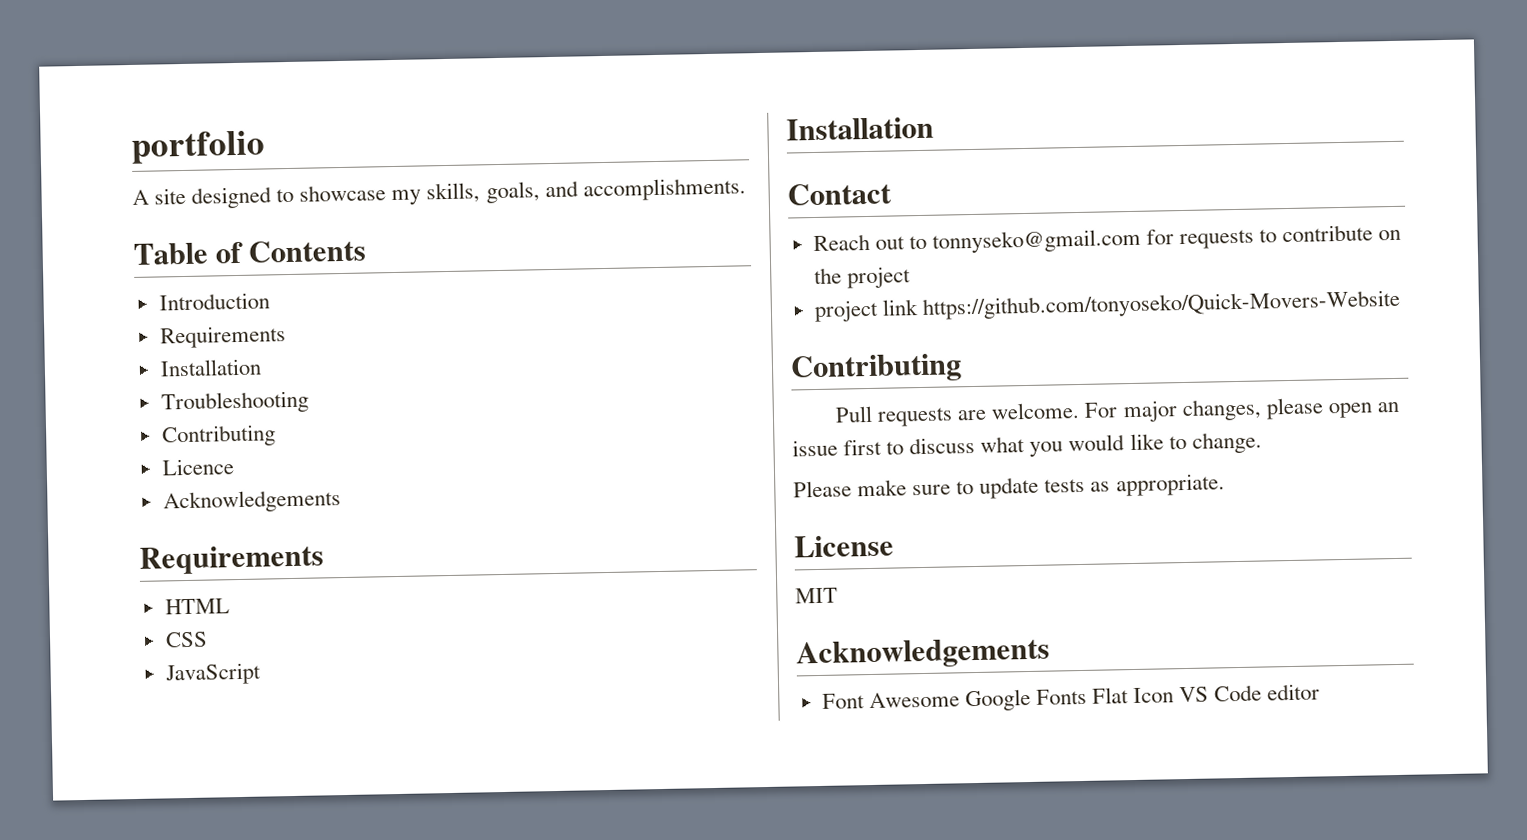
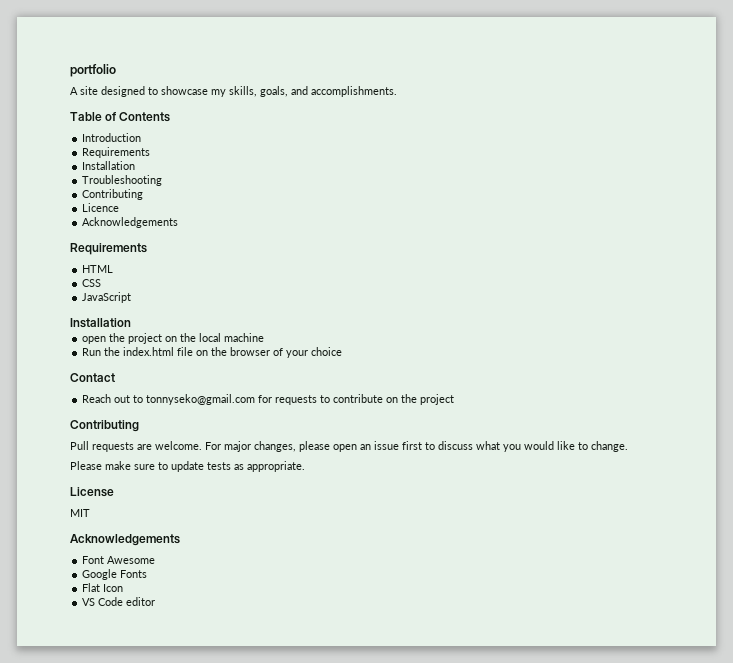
(934, 128) none -> [82,333,265,344] [82,347,343,358] // open the project on the local machine // Run the index.html file on the browser of your choice
[813,289,1401,323] // project link https://github.com/tonyoseko/Quick-Movers-Website -> (455, 399) none
(960, 700) none -> (156, 560) //
(1087, 696) none -> (148, 574) //
(1175, 695) none -> (124, 588) //

